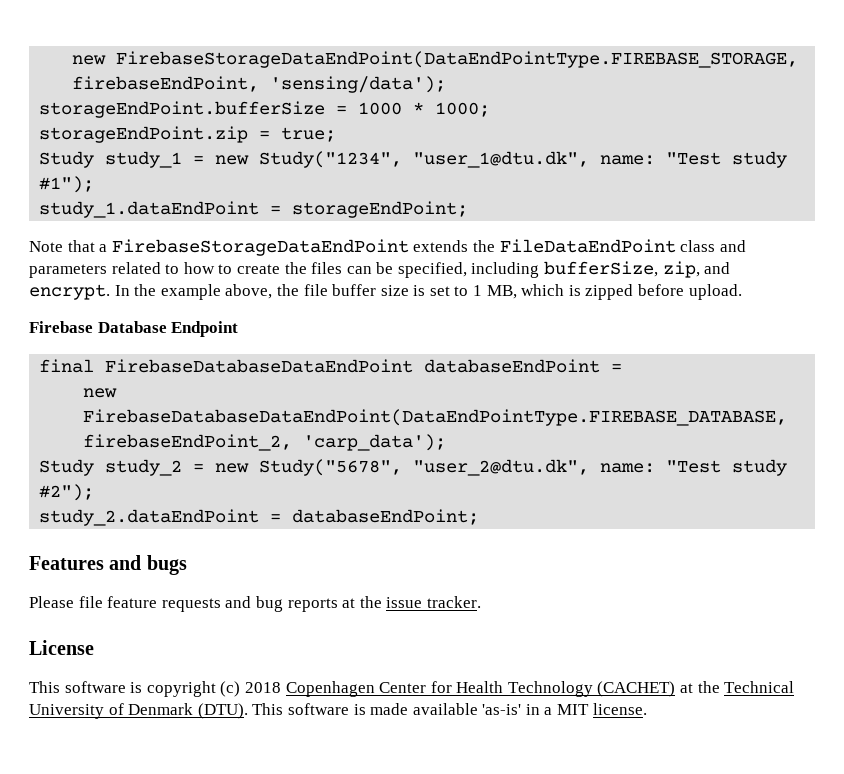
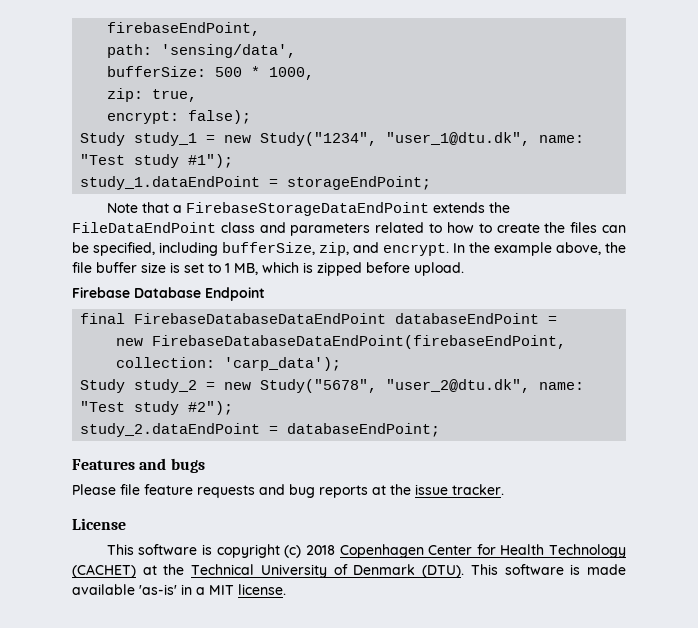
[72,51,799,68] new FirebaseStorageDataEndPoint(DataEndPointType.FIREBASE_STORAGE, -> (107, 29) none
[270,76,447,93] [39,101,491,118] [39,126,337,143] 'sensing/data'); // storageEndPoint.bufferSize = 1000 * 1000; // storageEndPoint.zip = true; -> [107,44,297,58] [107,66,315,80] [107,88,198,102] [107,110,252,124] // path: 'sensing/data', // bufferSize: 500 * 1000, // zip: true, // encrypt: false);
[83,409,788,426] [83,434,293,451] FirebaseDatabaseDataEndPoint(DataEndPointType.FIREBASE_DATABASE, firebaseEndPoint_2, -> [152,335,567,349] [116,357,216,368] FirebaseDatabaseDataEndPoint(firebaseEndPoint, collection:

